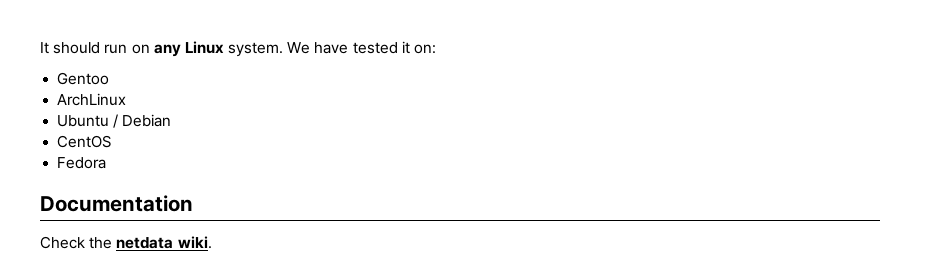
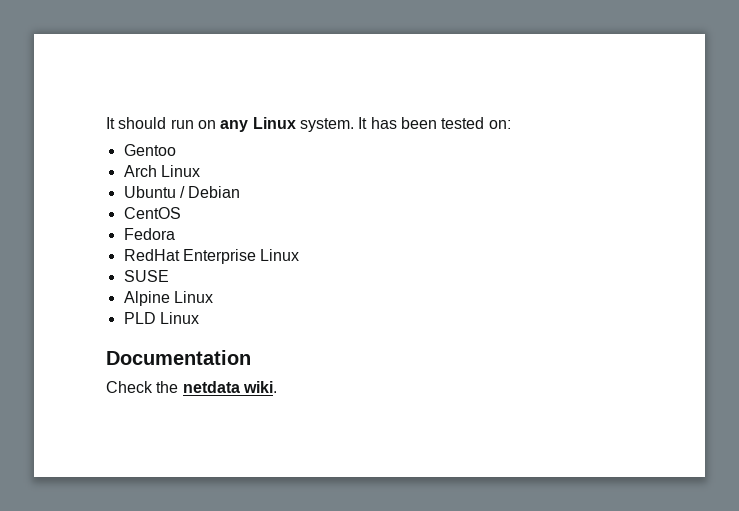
[287,41,410,54] We have tested it -> [358,117,485,129] It has been tested
[57,93,127,106] ArchLinux -> [123,165,200,177] Arch Linux
(107, 163) none -> [123,249,300,264] [123,270,169,282] [123,291,213,306] [123,312,199,324] // RedHat Enterprise Linux // SUSE // Alpine Linux // PLD Linux

